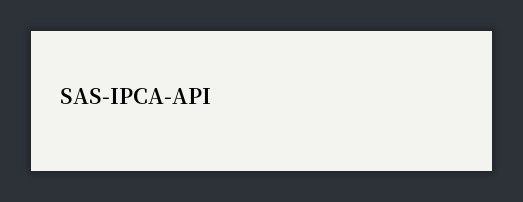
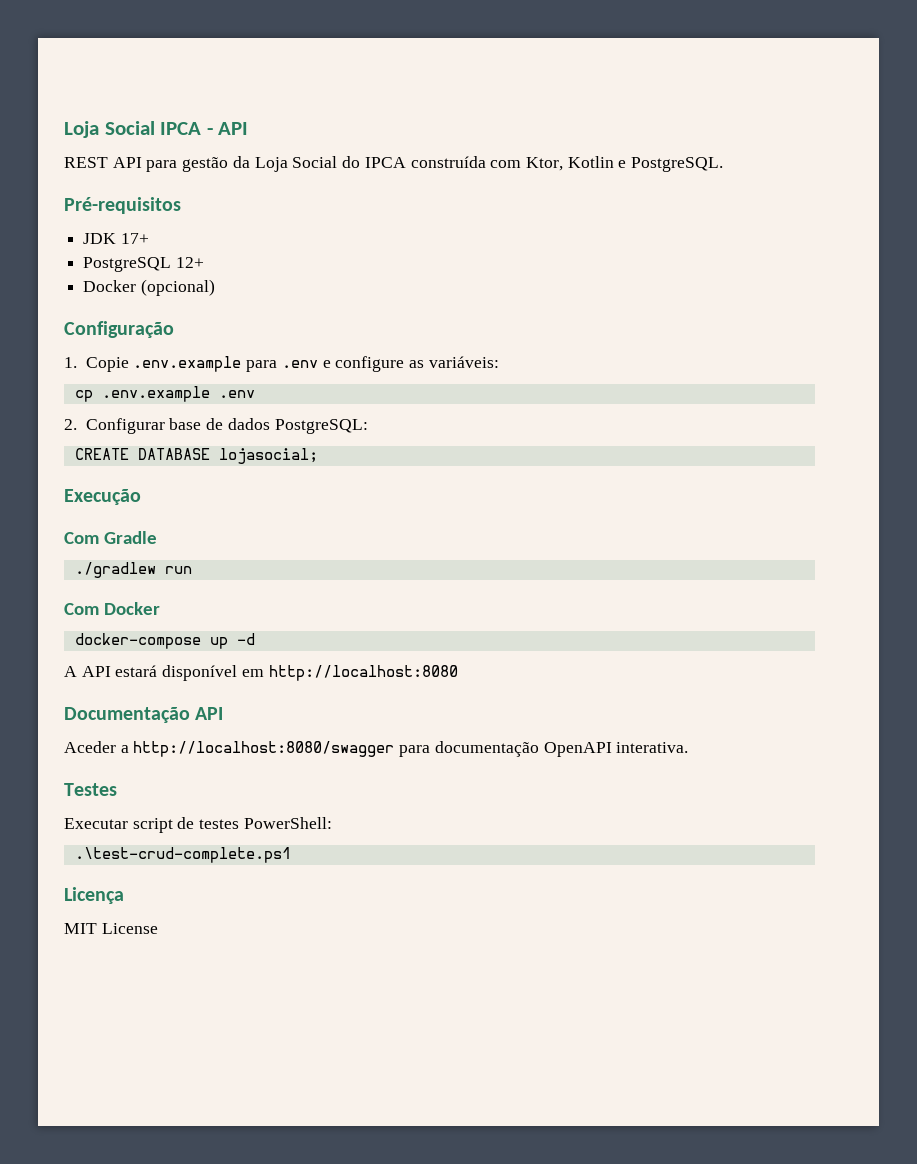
[60,88,211,104] SAS-IPCA-API -> [64,121,249,138] [64,156,724,172] [64,197,181,214] [83,233,149,244] [83,257,204,272] [83,279,215,296] [64,321,174,338] [64,356,499,372] [74,386,255,402] [64,418,368,434] [74,448,318,464] [64,489,141,505] [64,531,157,544] [74,562,192,578] [64,602,160,615] [74,633,255,649] [64,665,458,681] [64,707,224,723] [64,741,689,757] [64,783,117,796] [64,817,332,833] [74,847,291,863] [64,887,124,904] [64,923,158,934] Loja Social IPCA - API // REST API para gestão da Loja Social do IPCA construída com Ktor, Kotlin e PostgreSQL. // Pré-requisitos // JDK 17+ // PostgreSQL 12+ // Docker (opcional) // Configuração // 1. Copie .env.example para .env e configure as variáveis: // cp .env.example .env // 2. Configurar base de dados PostgreSQL: // CREATE DATABASE lojasocial; // Execução // Com Gradle // ./gradlew run // Com Docker // docker-compose up -d // A API estará disponível em http://localhost:8080 // Documentação API // Aceder a http://localhost:8080/swagger para documentação OpenAPI interativa. // Testes // Executar script de testes PowerShell: // .\test-crud-complete.ps1 // Licença // MIT License

